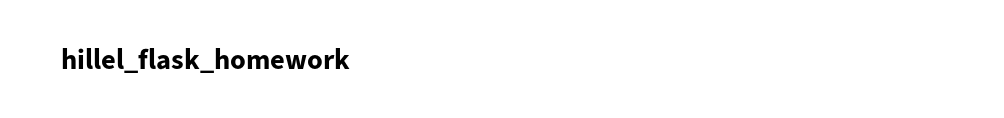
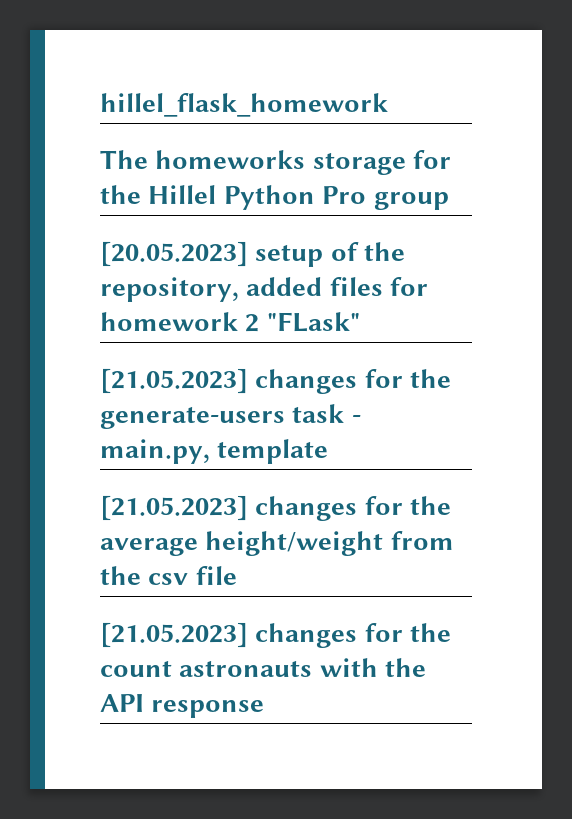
(350, 60) none -> [100,150,452,175] [100,185,449,210] [100,241,406,267] [100,277,429,302] [100,312,360,332] [100,368,452,394] [100,404,361,429] [100,439,329,464] [100,495,452,521] [100,531,454,556] [100,566,237,585] [100,622,452,648] [100,658,427,677] [100,694,265,718] // The homeworks storage for the Hillel Python Pro group // [20.05.2023] setup of the repository, added files for homework 2 "FLask" // [21.05.2023] changes for the generate-users task - main.py, template // [21.05.2023] changes for the average height/weight from the csv file // [21.05.2023] changes for the count astronauts with the API response

